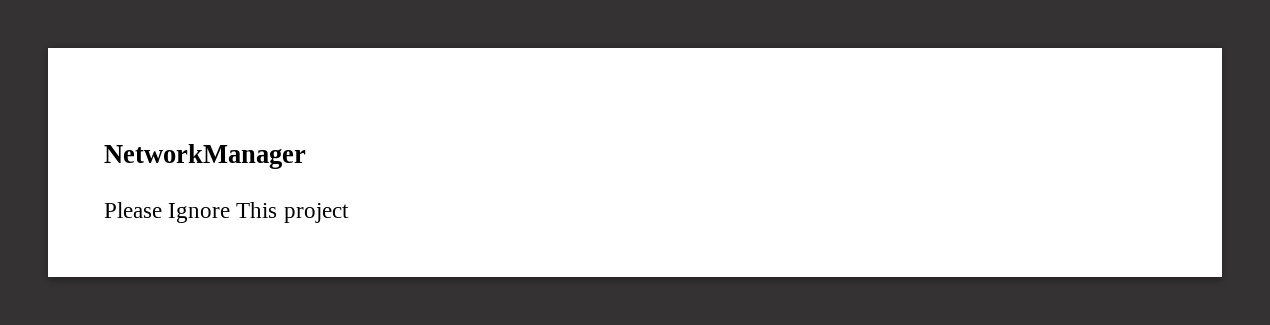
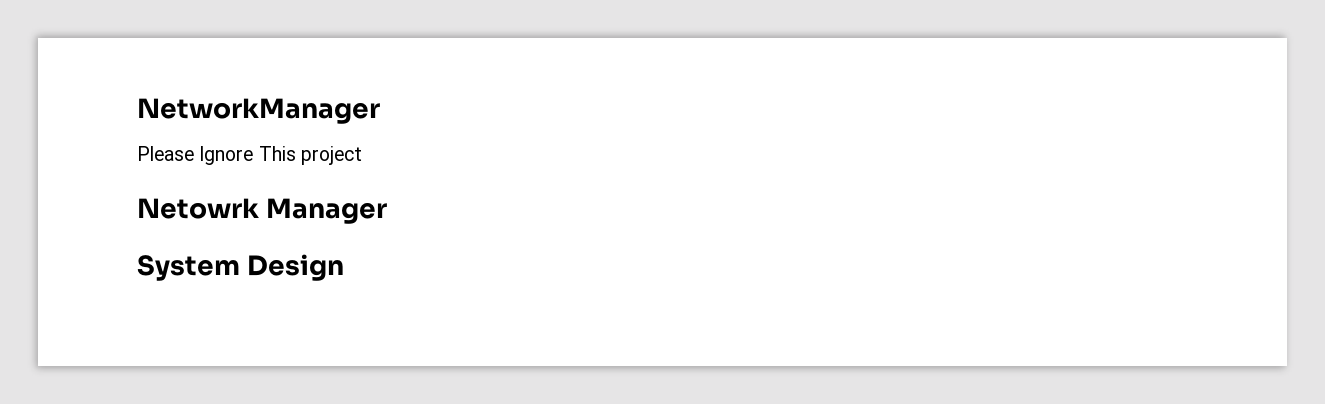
(349, 213) none -> [137,198,388,224] [137,254,345,281] // Netowrk Manager // System Design

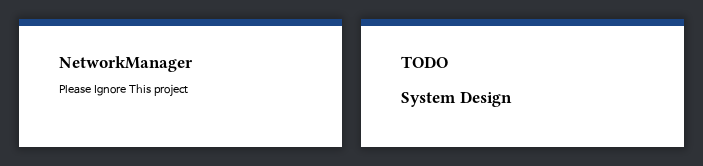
[137,198,388,224] Netowrk Manager -> [401,56,448,68] TODO

